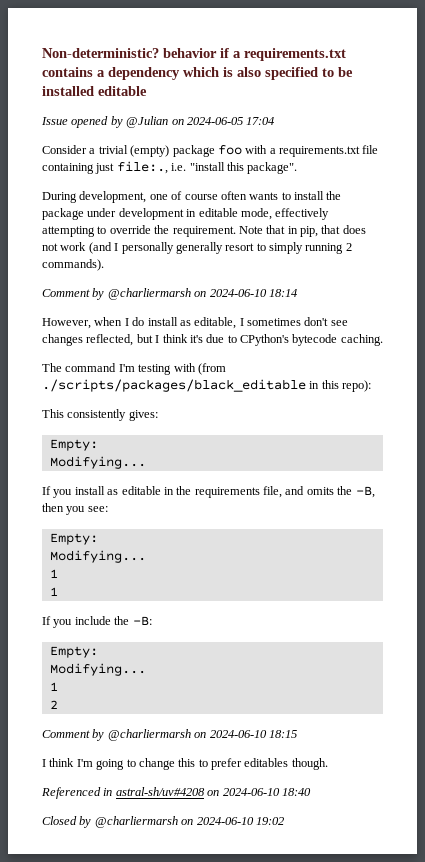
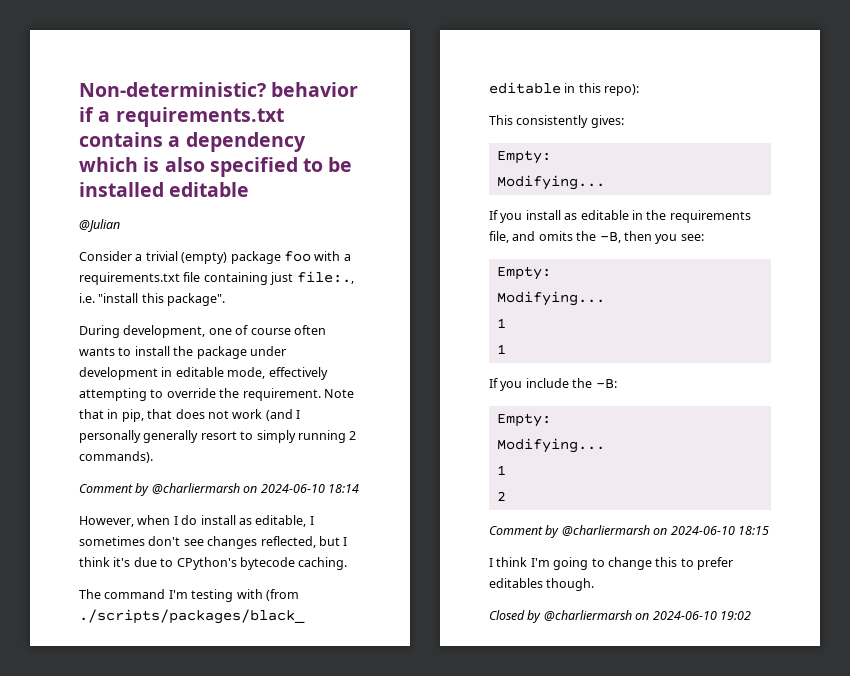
[41,116,275,128] Issue opened by @Julian on 2024-06-05 17:04 -> [79,219,120,232] @Julian
[41,787,311,799] // Referenced in astral-sh/uv#4208 on 2024-06-10 18:40 -> (595, 584) none

